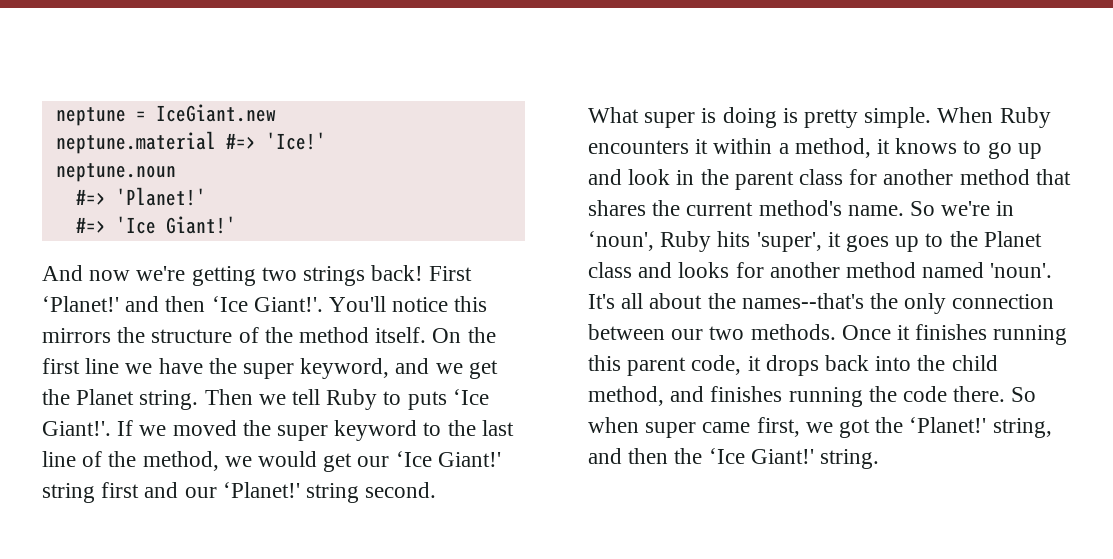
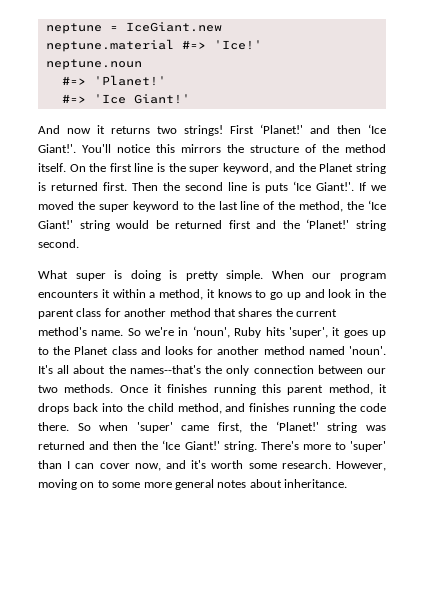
[136,265,424,286] we're getting two strings back! -> [97,125,223,136] it returns two strings!
[125,358,203,374] we have -> [156,163,165,172] is
[435,360,498,379] [42,389,402,410] we get the Planet string. Then we tell Ruby to -> [298,163,386,174] [38,182,260,191] the Planet string is returned first. Then the second line is
[224,451,501,472] [42,483,95,503] we would get our ‘Ice Giant!' string -> [347,200,386,210] [38,220,223,231] the ‘Ice Giant!' string would be returned
[184,487,217,498] our -> [282,220,300,229] the
[999,107,1051,128] Ruby -> [312,273,386,281] our program
[691,355,742,375] code, -> [328,384,373,395] method,
[645,422,697,438] super -> [136,422,173,433] 'super'
[805,417,1052,438] we got the ‘Planet!' string, -> [250,421,386,433] [38,441,85,450] the ‘Planet!' string was returned
(880, 459) none -> [260,441,386,452] [38,460,386,471] [38,479,347,490] There's more to 'super' than I can cover now, and it's worth some research. However, moving on to some more general notes about inheritance.

